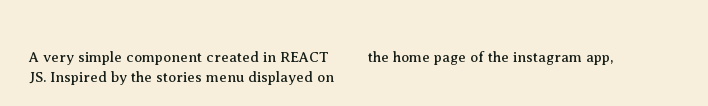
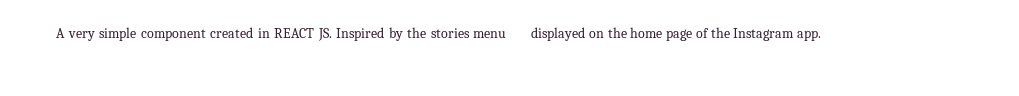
[513,52,613,65] instagram app, -> [733,28,822,41] Instagram app.

